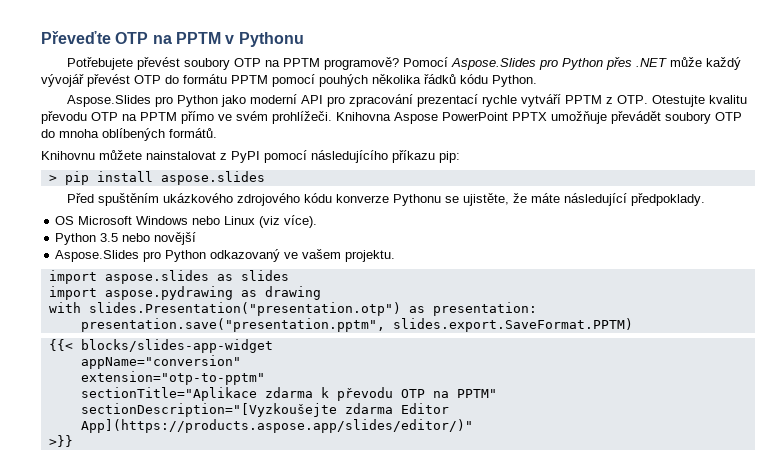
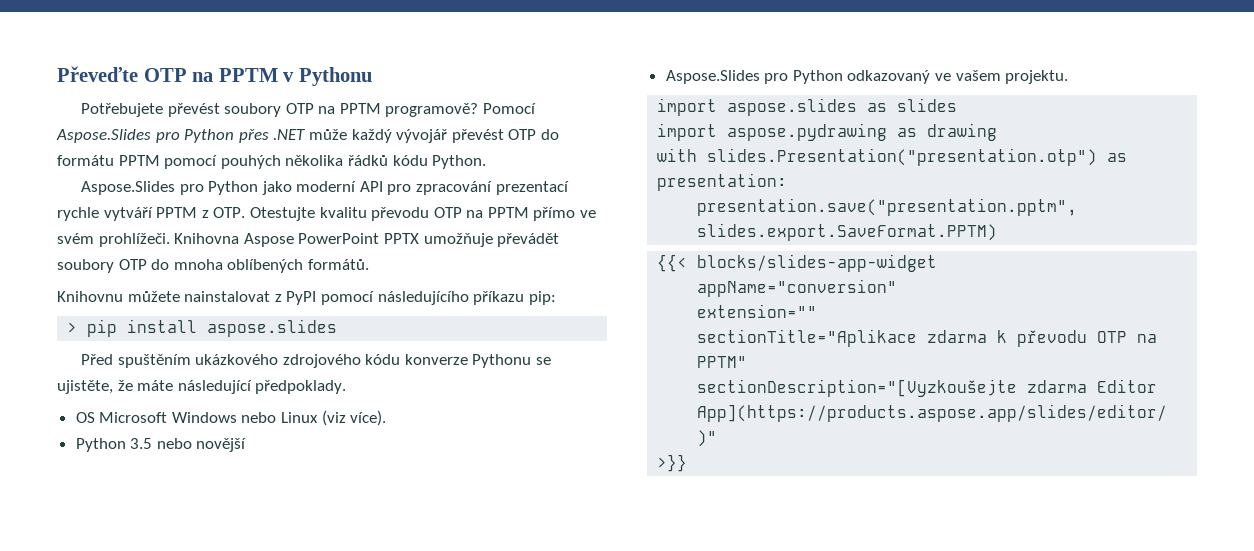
[80,371,265,385] extension="otp-to-pptm" -> [697,304,818,318] extension=""

